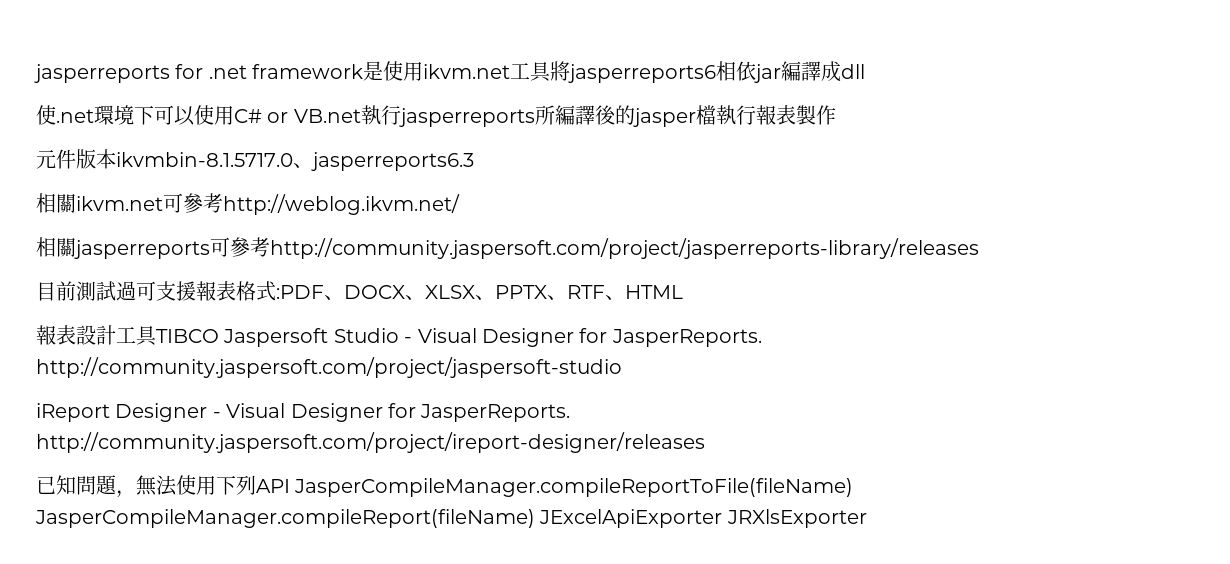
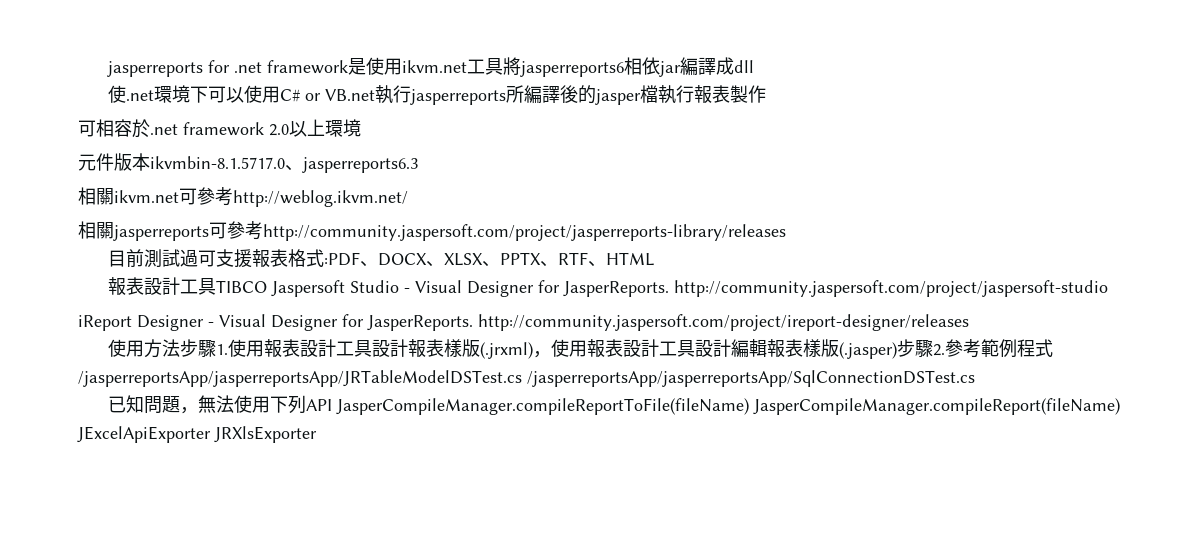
(836, 115) none -> [78,119,361,138] // 可相容於.net framework 2.0以上環境
(705, 442) none -> [107,339,1053,359] [78,370,975,387] // 使用方法步驟1.使用報表設計工具設計報表樣版(.jrxml)，使用報表設計工具設計編輯報表樣版(.jasper)步驟2.參考範例程式/jasperreportsApp/jasperreportsApp/JRTableModelDSTest.cs /jasperreportsApp/jasperreportsApp/SqlConnectionDSTest.cs

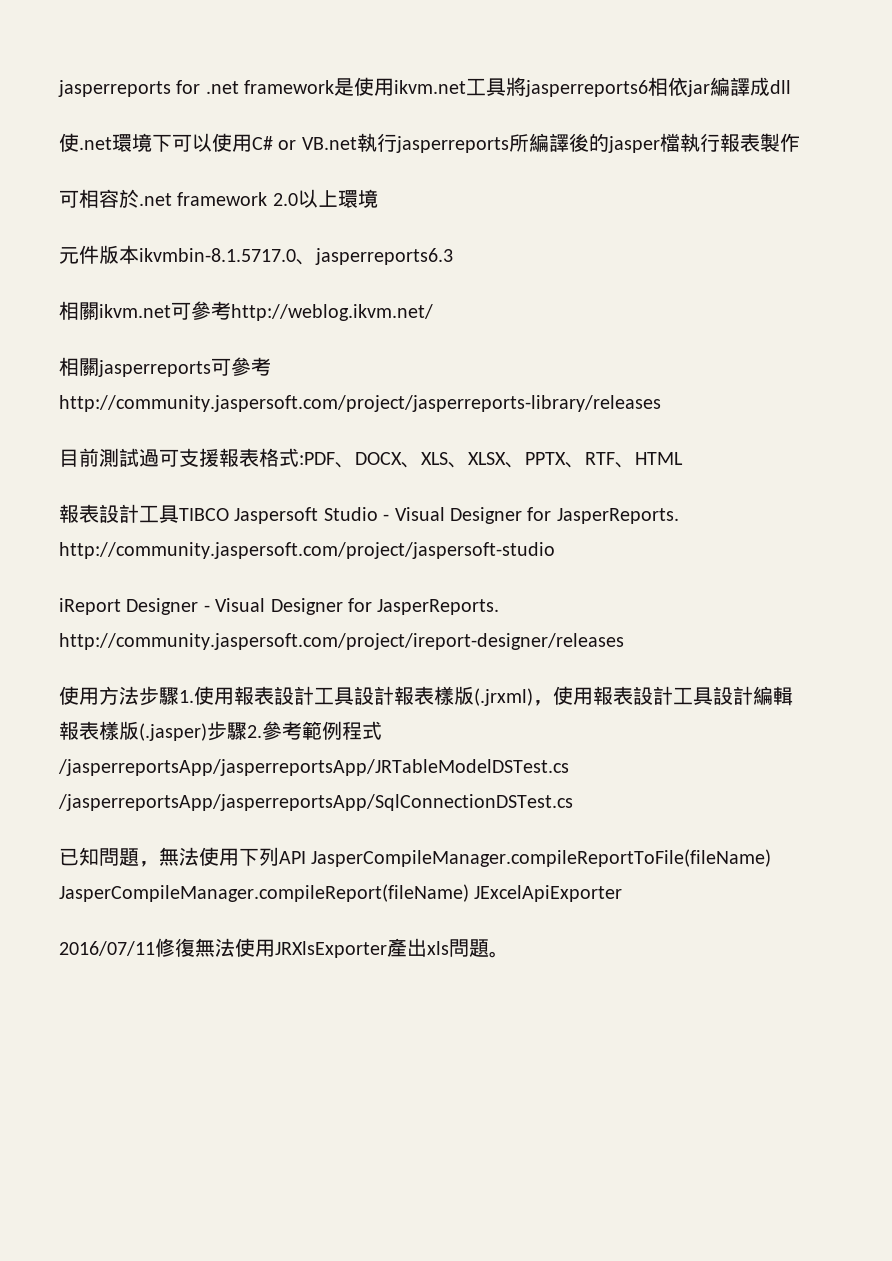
(444, 264) none -> [421,452,468,468] XLS、
[214,426,317,443] JRXlsExporter -> [59,938,509,958] // 2016/07/11修復無法使用JRXlsExporter產出xls問題。

